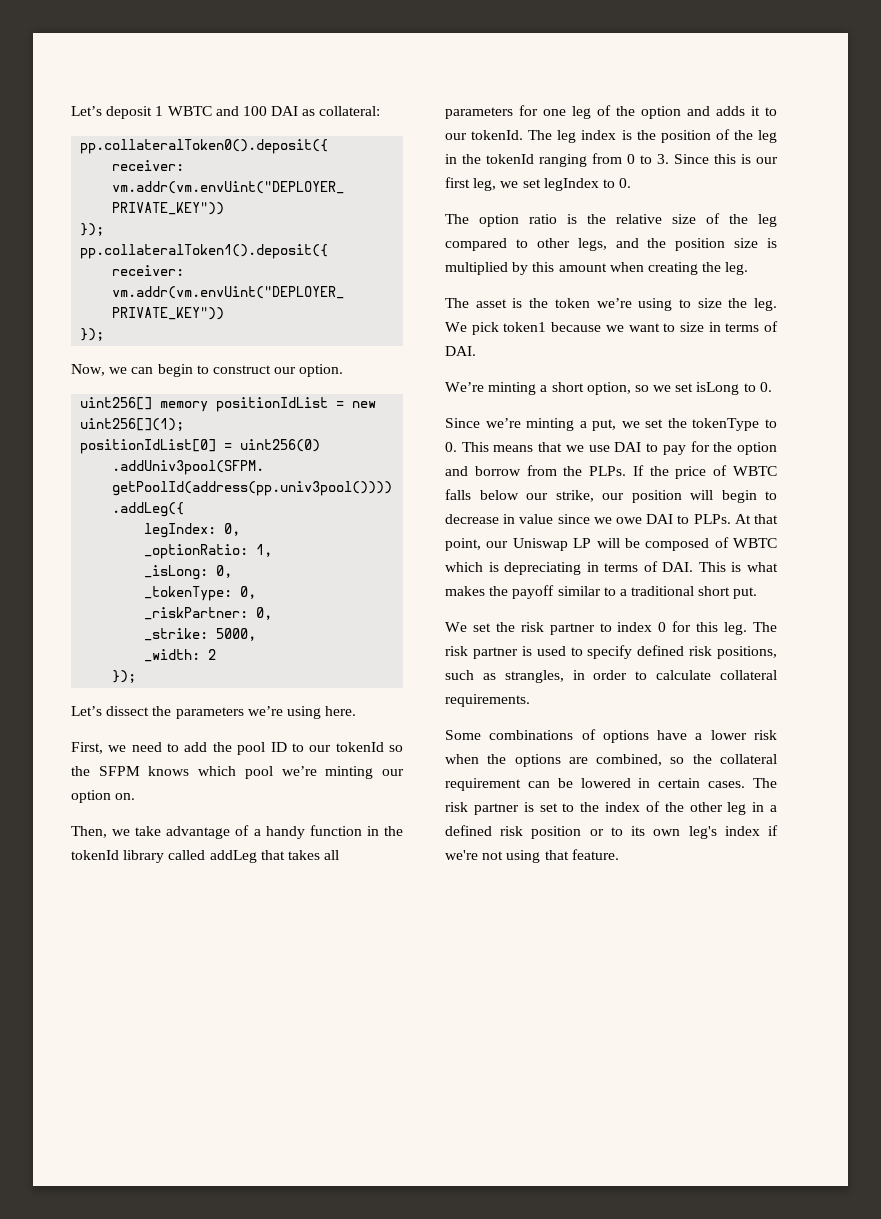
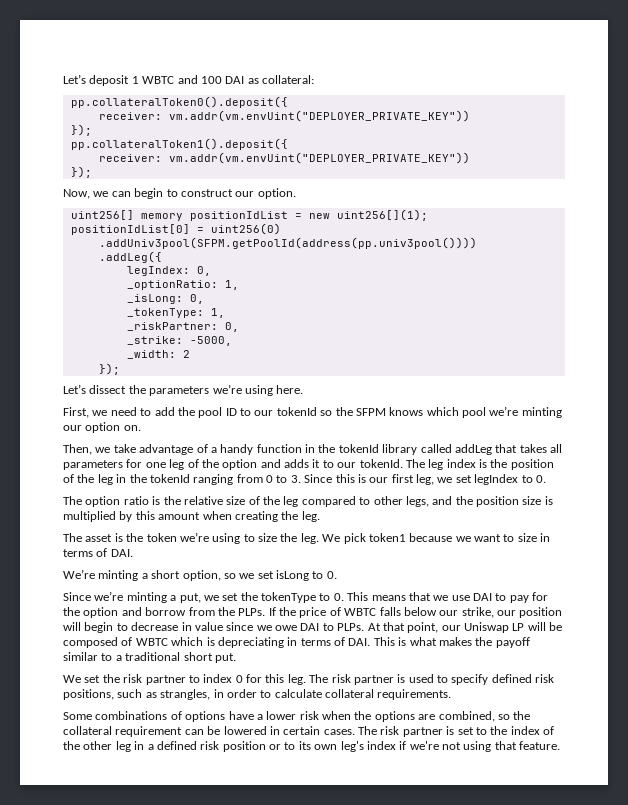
[240,586,257,599] 0, -> [210,308,225,318] 1,
[216,628,257,641] 5000, -> [189,336,232,346] -5000,

